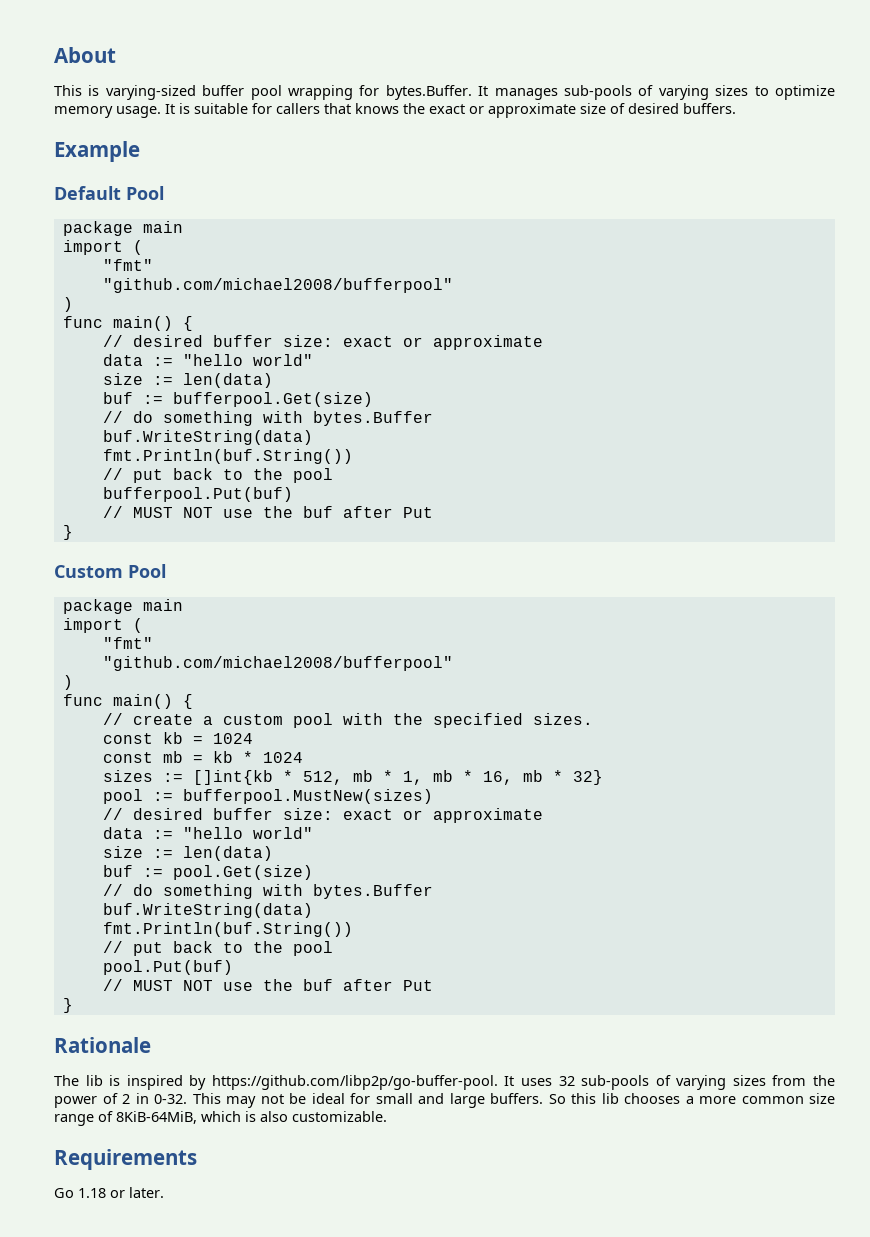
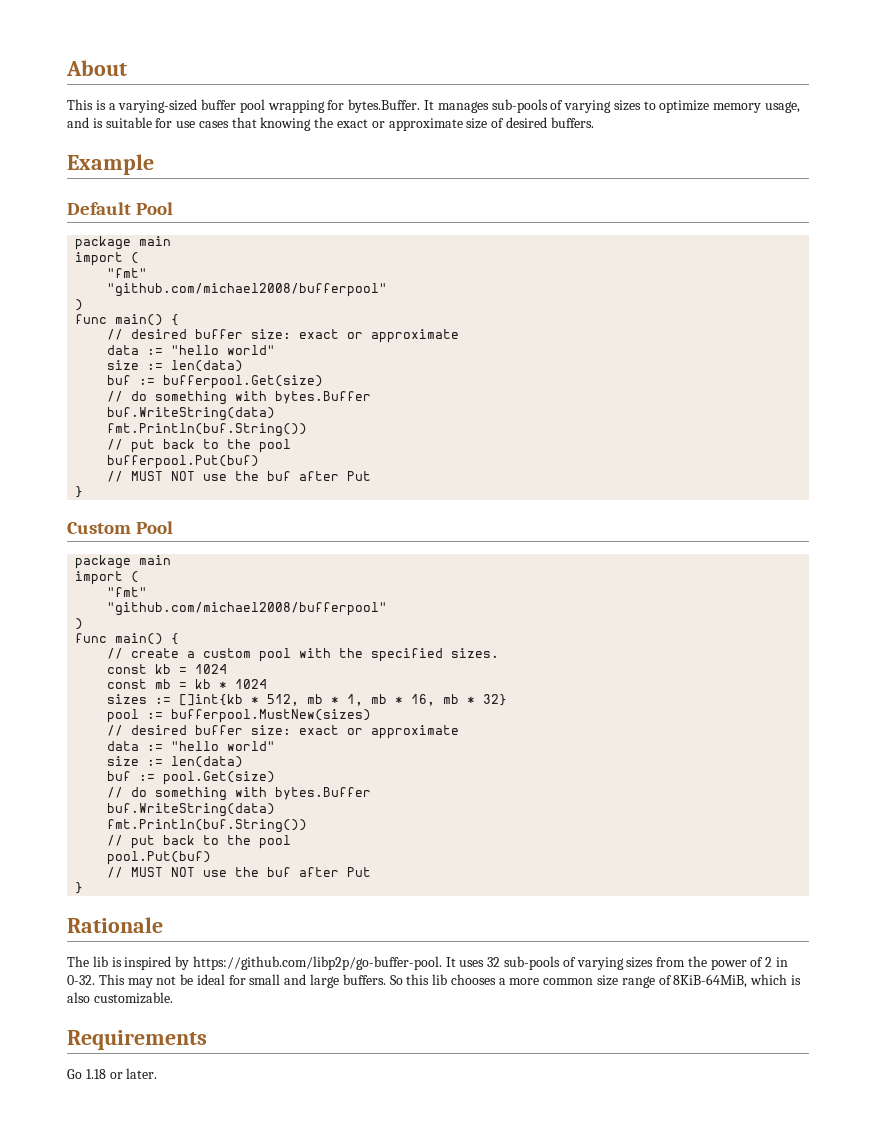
(100, 90) none -> [108,103,116,110] a
[116,104,175,118] usage. It -> [765,101,801,113] [67,117,89,128] usage, and
[276,103,399,114] callers that knows -> [176,117,312,131] use cases that knowing

